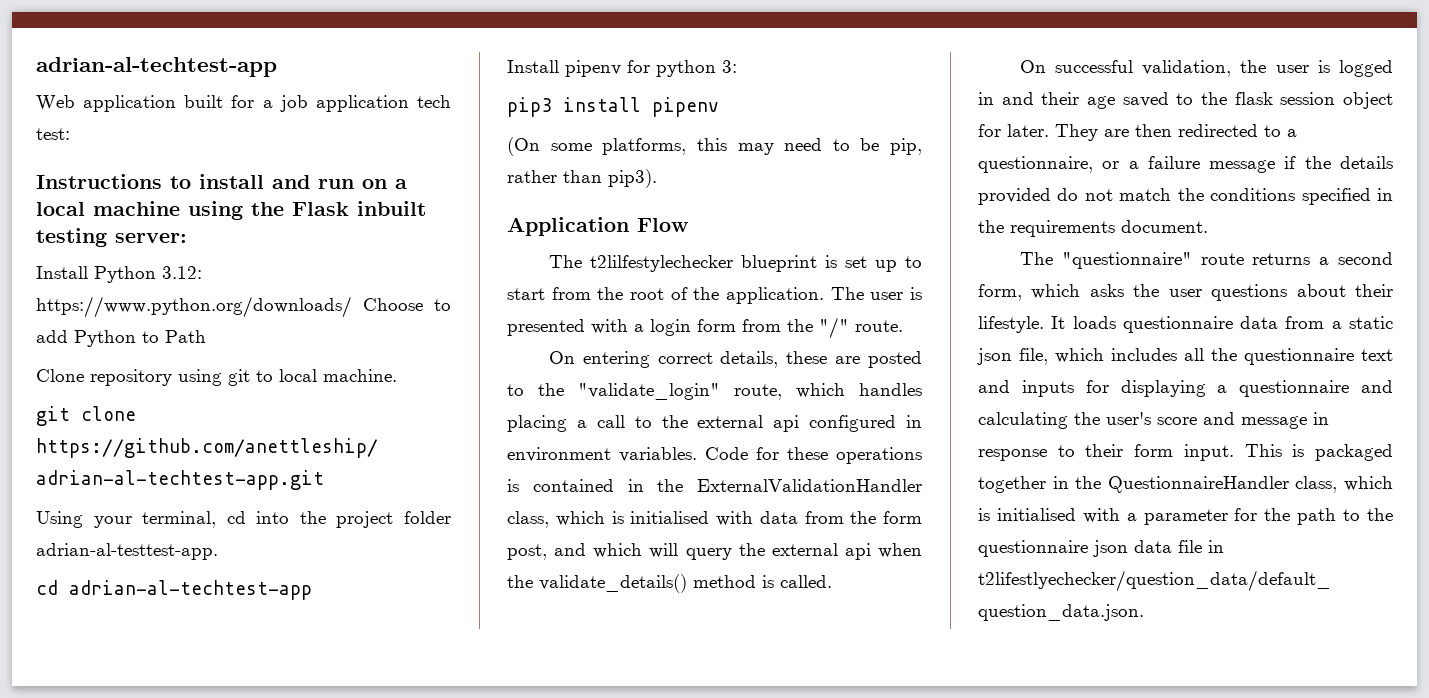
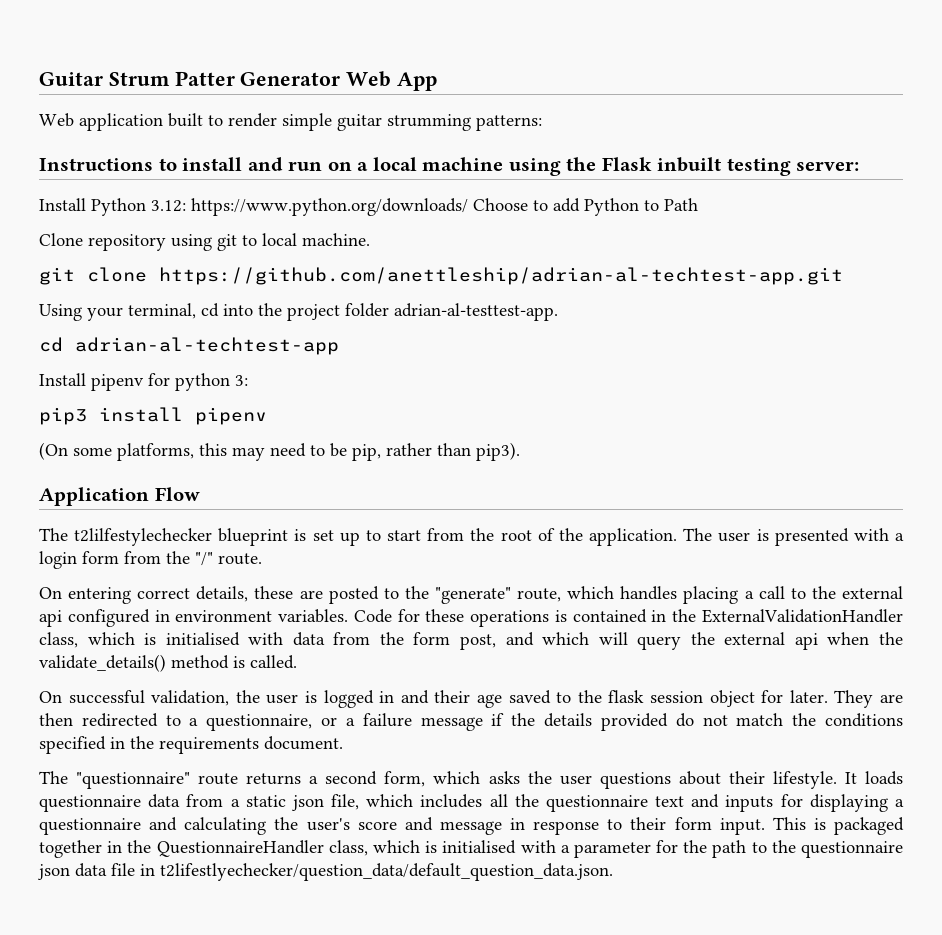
[36,57,277,77] [36,95,451,112] [36,128,70,140] adrian-al-techtest-app // Web application built for a job application tech test: -> [39,71,438,91] [39,113,542,131] Guitar Strum Patter Generator Web App // Web application built to render simple guitar strumming patterns:
[578,383,720,400] "validate_login" -> [434,587,511,604] "generate"

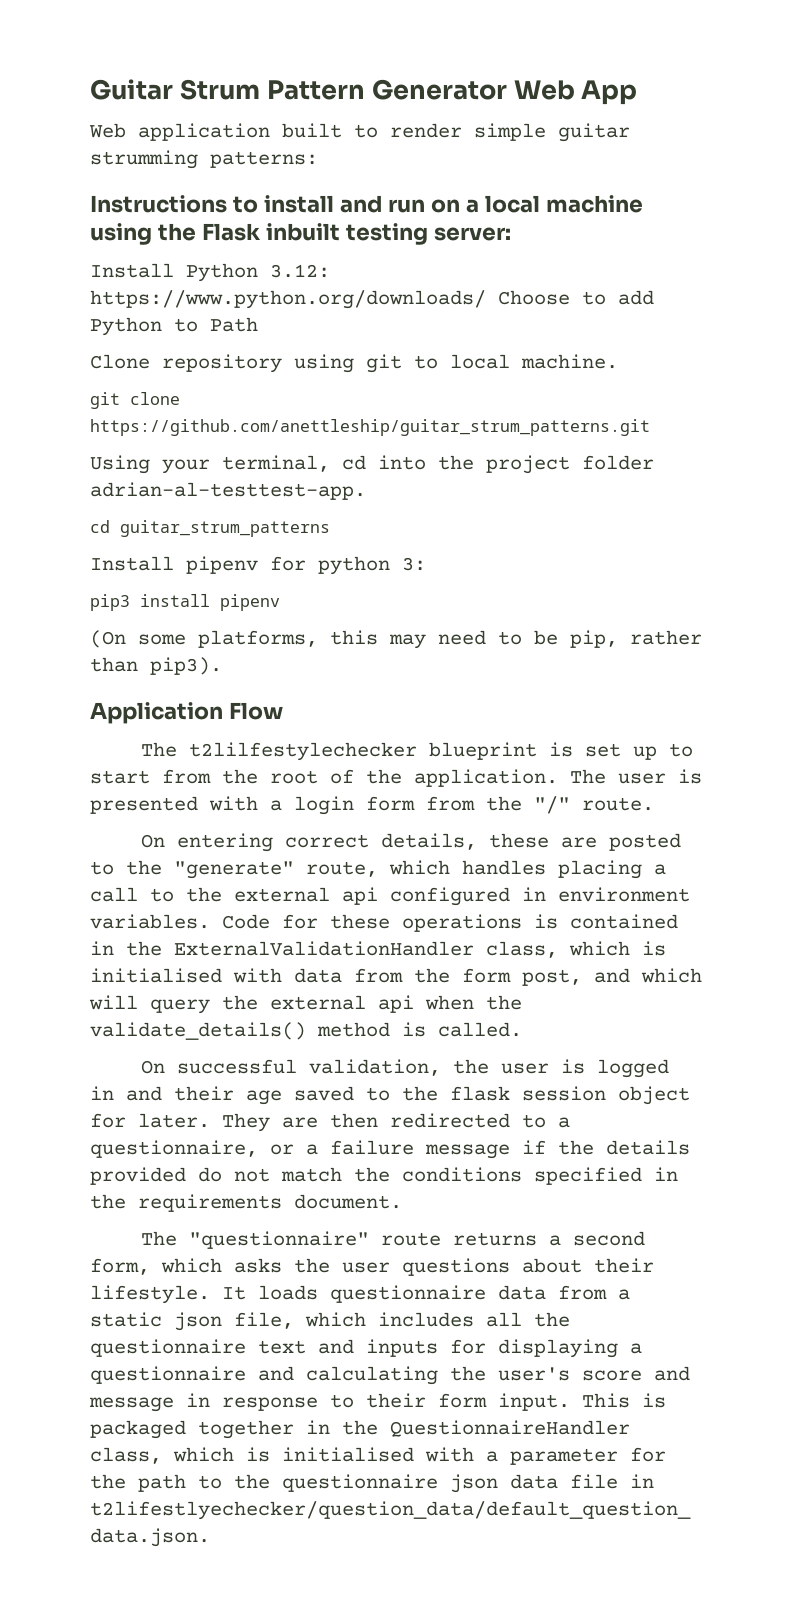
[174,71,235,86] Patter -> [266,80,365,100] Pattern
[159,267,843,285] https://github.com/anettleship/adrian-al-techtest-app.git -> [90,419,650,436] https://github.com/anettleship/guitar_strum_patterns.git
[75,337,339,355] adrian-al-techtest-app -> [120,520,330,537] guitar_strum_patterns

